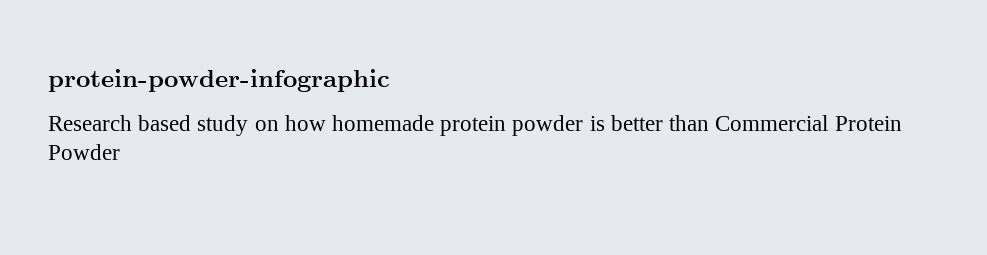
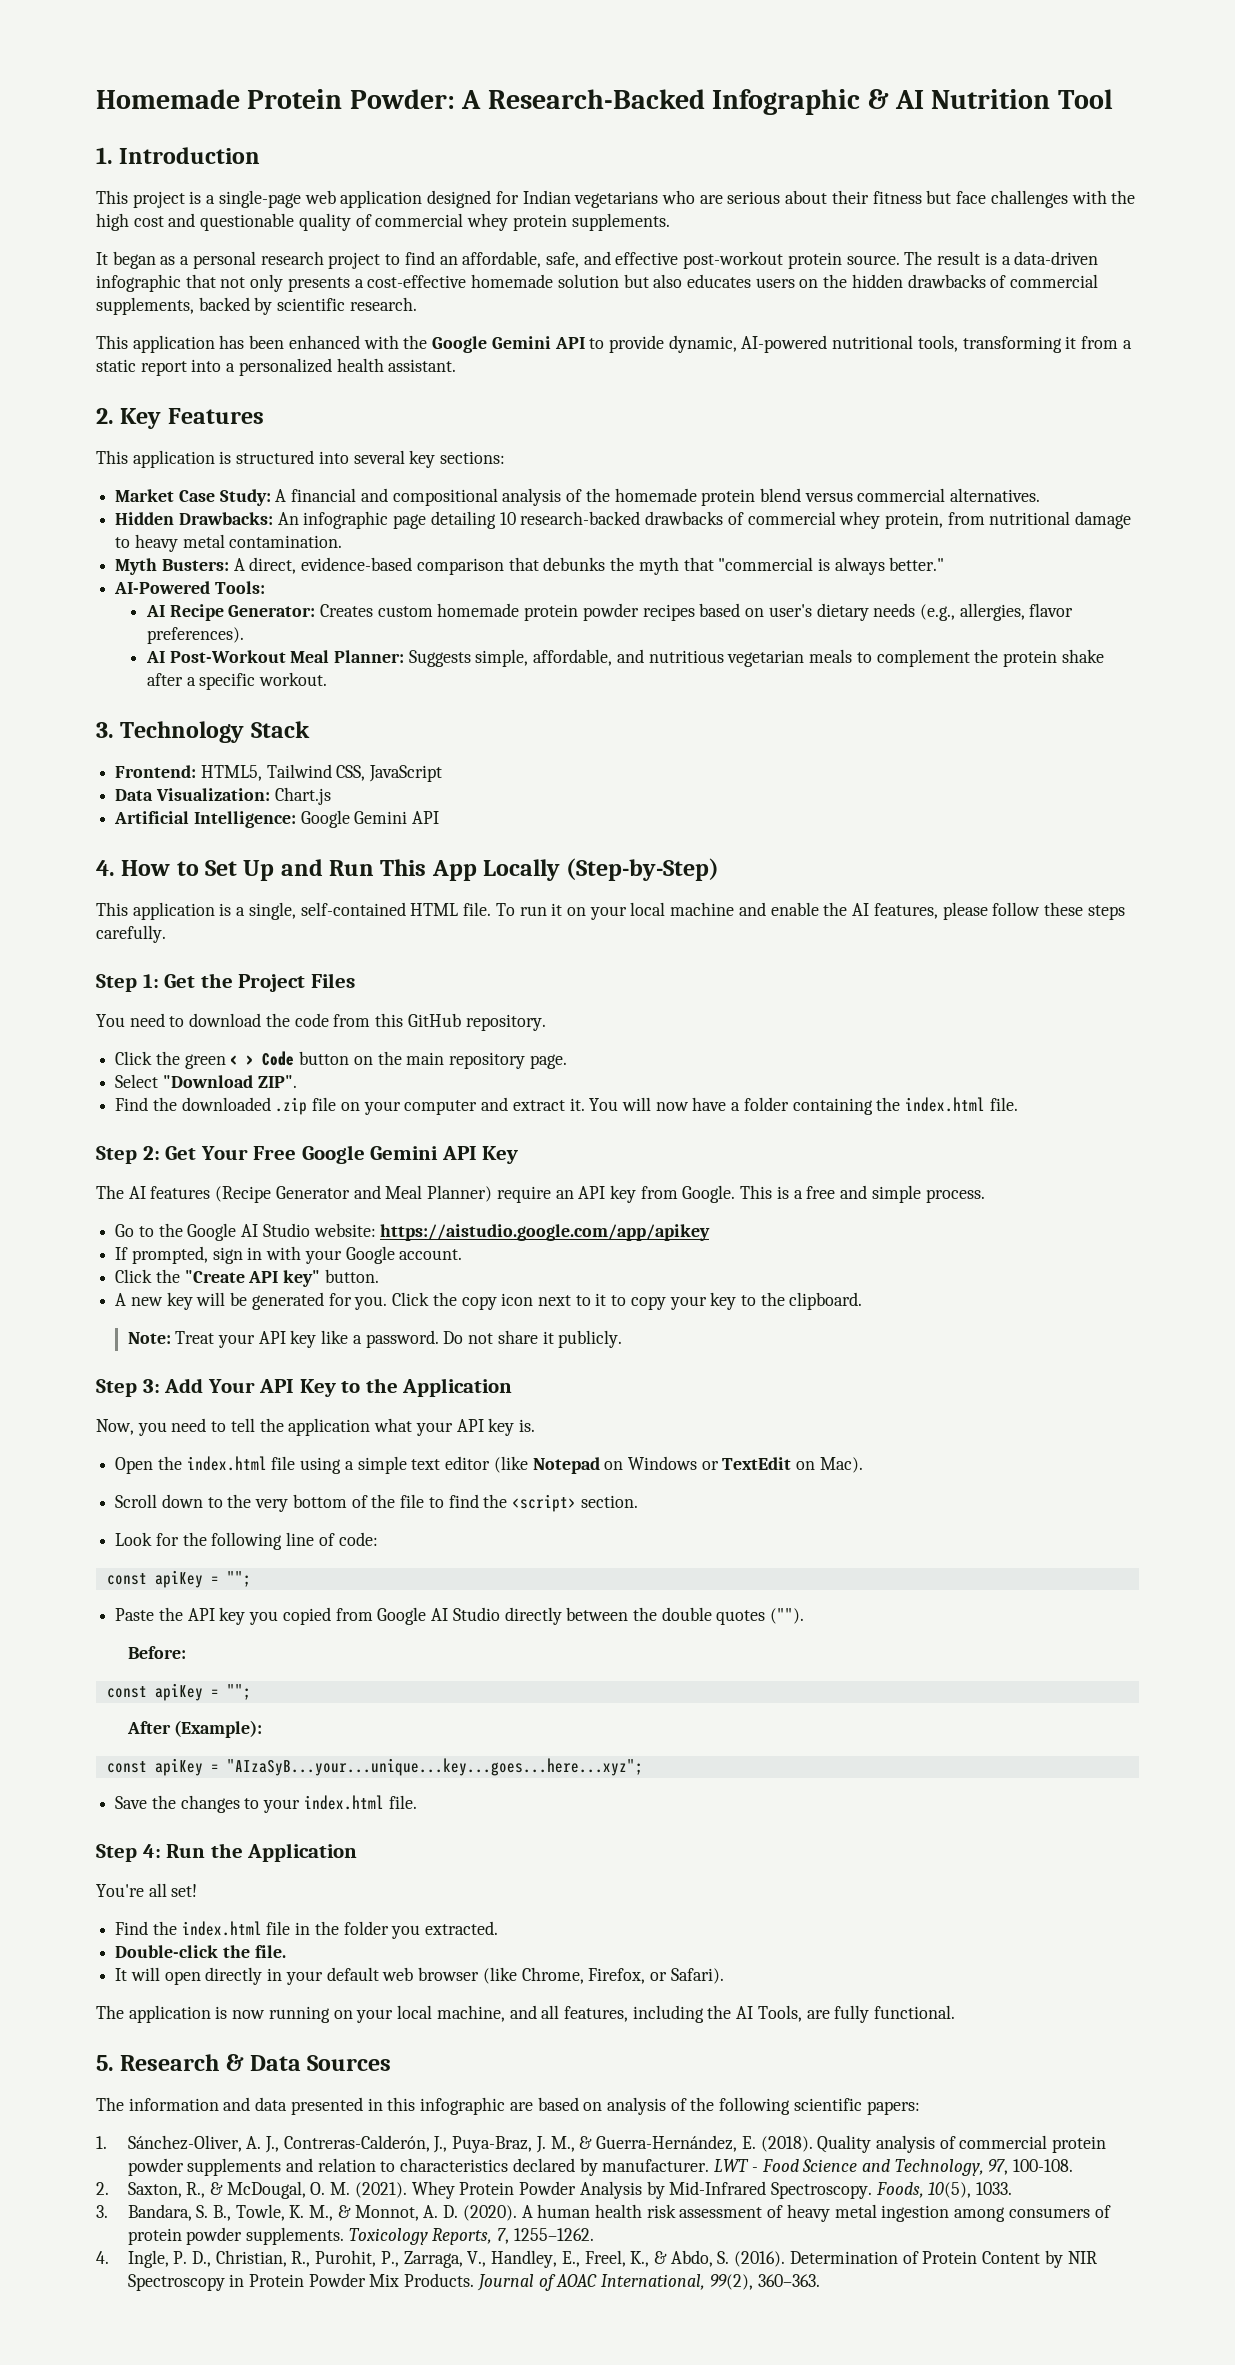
[48,69,390,92] [48,115,902,136] [48,144,120,160] protein-powder-infographic // Research based study on how homemade protein powder is better than Commercial Protein Powder -> [96,89,1113,115] [96,147,261,164] [96,190,1136,208] [96,213,670,231] [96,251,1099,269] [96,274,1099,292] [96,297,417,315] [96,335,1132,353] [96,358,457,376] [96,408,264,429] [96,450,506,468] [115,488,1041,506] [115,511,1132,529] [115,534,343,552] [115,557,945,575] [114,581,265,594] [145,603,1074,621] [146,627,244,644] [145,649,1104,667] [146,672,327,690] [96,721,310,743] [115,764,443,782] [115,787,331,805] [114,810,440,828] [96,858,720,881] [96,902,1125,920] [96,925,166,943] [96,973,355,992] [96,1013,546,1031] [115,1051,567,1069] [115,1074,297,1088] [115,1097,1018,1115] [96,1145,519,1164] [96,1185,985,1203] [115,1223,711,1241] [115,1246,463,1264] [115,1269,379,1287] [115,1292,863,1310] [127,1330,623,1348] [96,1378,513,1397] [96,1418,535,1436] [115,1456,863,1474] [115,1494,638,1512] [115,1532,378,1550] [106,1570,251,1588] [115,1607,805,1625] [127,1646,186,1659] [106,1683,251,1701] [126,1720,263,1738] [106,1758,643,1776] [115,1795,417,1813] [96,1843,358,1862] [96,1883,198,1897] [115,1921,499,1939] [115,1945,286,1958] [115,1967,724,1985] [96,2005,956,2023] [96,2054,392,2071] [96,2097,920,2115] [96,2135,1107,2153] [127,2158,1074,2176] [96,2181,1013,2199] [96,2204,1111,2222] [127,2227,594,2245] [96,2250,1097,2268] [127,2273,820,2291] Homemade Protein Powder: A Research-Backed Infographic & AI Nutrition Tool // 1. Introduction // This project is a single-page web application designed for Indian vegetarians who are serious about their fitness but face challenges with the high cost and questionable quality of commercial whey protein supplements. // It began as a personal research project to find an affordable, safe, and effective post-workout protein source. The result is a data-driven infographic that not only presents a cost-effective homemade solution but also educates users on the hidden drawbacks of commercial supplements, backed by scientific research. // This application has been enhanced with the Google Gemini API to provide dynamic, AI-powered nutritional tools, transforming it from a static report into a personalized health assistant. // 2. Key Features // This application is structured into several key sections: // Market Case Study: A financial and compositional analysis of the homemade protein blend versus commercial alternatives. // Hidden Drawbacks: An infographic page detailing 10 research-backed drawbacks of commercial whey protein, from nutritional damage to heavy metal contamination. // Myth Busters: A direct, evidence-based comparison that debunks the myth that "commercial is always better." // AI-Powered Tools: // AI Recipe Generator: Creates custom homemade protein powder recipes based on user's dietary needs (e.g., allergies, flavor preferences). // AI Post-Workout Meal Planner: Suggests simple, affordable, and nutritious vegetarian meals to complement the protein shake after a specific workout. // 3. Technology Stack // Frontend: HTML5, Tailwind CSS, JavaScript // Data Visualization: Chart.js // Artificial Intelligence: Google Gemini API // 4. How to Set Up and Run This App Locally (Step-by-Step) // This application is a single, self-contained HTML file. To run it on your local machine and enable the AI features, please follow these steps carefully. // Step 1: Get the Project Files // You need to download the code from this GitHub repository. // Click the green < > Code button on the main repository page. // Select "Download ZIP". // Find the downloaded .zip file on your computer and extract it. You will now have a folder containing the index.html file. // Step 2: Get Your Free Google Gemini API Key // The AI features (Recipe Generator and Meal Planner) require an API key from Google. This is a free and simple process. // Go to the Google AI Studio website: https://aistudio.google.com/app/apikey // If prompted, sign in with your Google account. // Click the "Create API key" button. // A new key will be generated for you. Click the copy icon next to it to copy your key to the clipboard. // Note: Treat your API key like a password. Do not share it publicly. // Step 3: Add Your API Key to the Application // Now, you need to tell the application what your API key is. // Open the index.html file using a simple text editor (like Notepad on Windows or TextEdit on Mac). // Scroll down to the very bottom of the file to find the <script> section. // Look for the following line of code: // const apiKey = ""; // Paste the API key you copied from Google AI Studio directly between the double quotes (""). // Before: // const apiKey = ""; // After (Example): // const apiKey = "AIzaSyB...your...unique...key...goes...here...xyz"; // Save the changes to your index.html file. // Step 4: Run the Application // You're all set! // Find the index.html file in the folder you extracted. // Double-click the file. // It will open directly in your default web browser (like Chrome, Firefox, or Safari). // The application is now running on your local machine, and all features, including the AI Tools, are fully functional. // 5. Research & Data Sources // The information and data presented in this infographic are based on analysis of the following scientific papers: // 1. Sánchez-Oliver, A. J., Contreras-Calderón, J., Puya-Braz, J. M., & Guerra-Hernández, E. (2018). Quality analysis of commercial protein powder supplements and relation to characteristics declared by manufacturer. LWT - Food Science and Technology, 97, 100-108. // 2. Saxton, R., & McDougal, O. M. (2021). Whey Protein Powder Analysis by Mid-Infrared Spectroscopy. Foods, 10(5), 1033. // 3. Bandara, S. B., Towle, K. M., & Monnot, A. D. (2020). A human health risk assessment of heavy metal ingestion among consumers of protein powder supplements. Toxicology Reports, 7, 1255–1262. // 4. Ingle, P. D., Christian, R., Purohit, P., Zarraga, V., Handley, E., Freel, K., & Abdo, S. (2016). Determination of Protein Content by NIR Spectroscopy in Protein Powder Mix Products. Journal of AOAC International, 99(2), 360–363.

